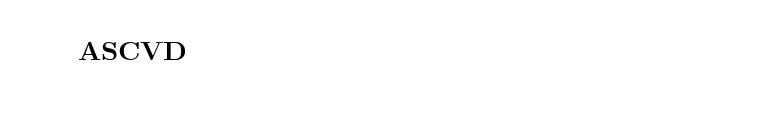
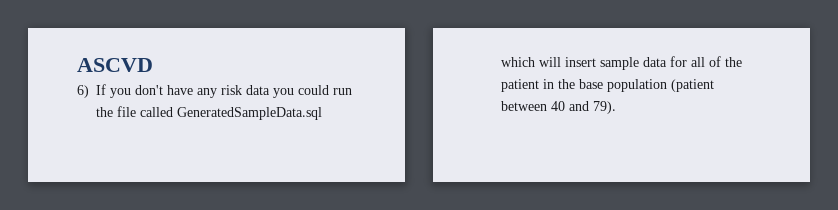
(187, 50) none -> [77,84,352,98] [96,106,322,120] [501,56,742,70] [501,79,714,92] [501,101,616,114] // 6) If you don't have any risk data you could run the file called GeneratedSampleData.sql which will insert sample data for all of the patient in the base population (patient between 40 and 79).

